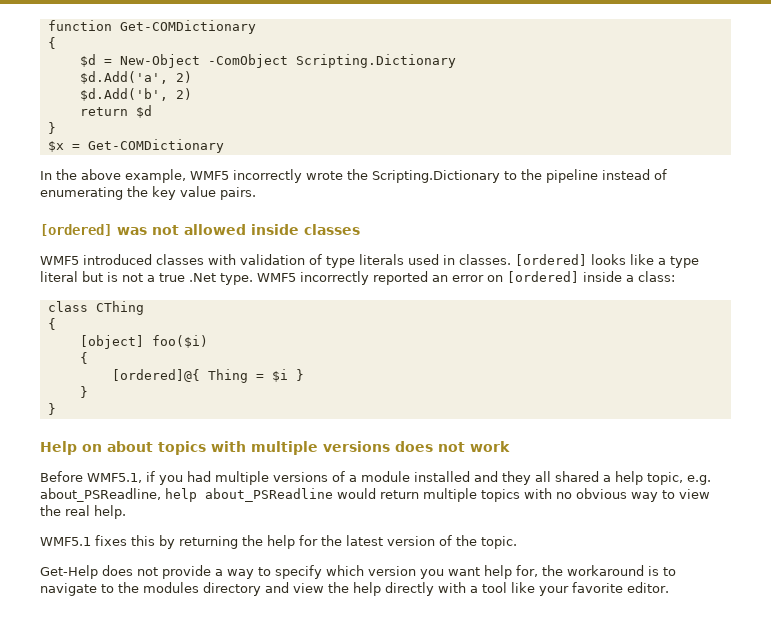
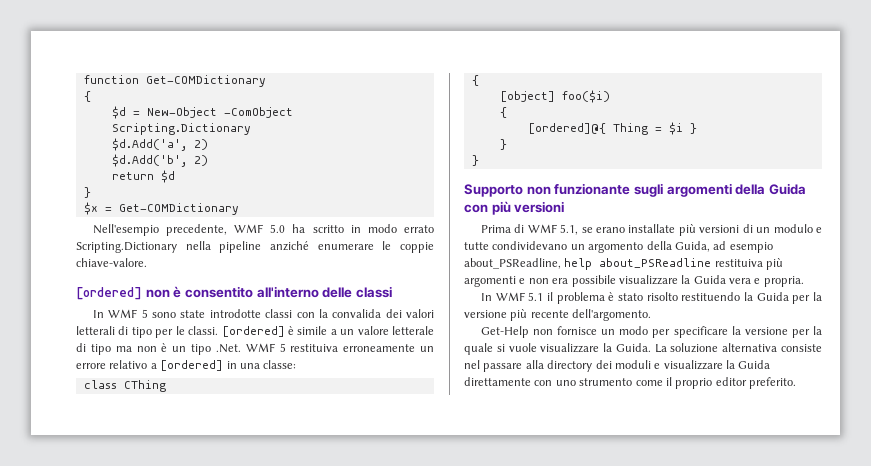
[40,169,667,183] [40,186,256,200] [40,224,360,236] [40,254,699,268] [40,271,675,285] In the above example, WMF5 incorrectly wrote the Scripting.Dictionary to the pipeline instead of enumerating the key value pairs. // [ordered] was not allowed inside classes // WMF5 introduced classes with validation of type literals used in classes. [ordered] looks like a type literal but is not a true .Net type. WMF5 incorrectly reported an error on [ordered] inside a class: -> [92,224,434,236] [76,241,434,253] [76,258,147,267] [76,286,392,300] [92,309,434,318] [76,326,435,338] [76,343,434,355] [76,360,297,371] Nell'esempio precedente, WMF 5.0 ha scritto in modo errato Scripting.Dictionary nella pipeline anziché enumerare le coppie chiave-valore. // [ordered] non è consentito all'interno delle classi // In WMF 5 sono state introdotte classi con la convalida dei valori letterali di tipo per le classi. [ordered] è simile a un valore letterale di tipo ma non è un tipo .Net. WMF 5 restituiva erroneamente un errore relativo a [ordered] in una classe:
[40,441,510,455] [40,471,711,485] [40,488,710,502] [40,505,126,519] [40,535,517,549] [40,565,676,579] [40,582,669,596] Help on about topics with multiple versions does not work // Before WMF5.1, if you had multiple versions of a module installed and they all shared a help topic, e.g. about_PSReadline, help about_PSReadline would return multiple topics with no obvious way to view the real help. // WMF5.1 fixes this by returning the help for the latest version of the topic. // Get-Help does not provide a way to specify which version you want help for, the workaround is to navigate to the modules directory and view the help directly with a tool like your favorite editor. -> [464,183,806,197] [464,201,565,215] [480,224,822,236] [464,241,773,253] [464,258,784,270] [464,275,804,287] [480,292,822,304] [464,309,652,321] [480,326,822,338] [464,343,822,355] [464,360,771,372] [464,377,796,389] Supporto non funzionante sugli argomenti della Guida con più versioni // Prima di WMF 5.1, se erano installate più versioni di un modulo e tutte condividevano un argomento della Guida, ad esempio about_PSReadline, help about_PSReadline restituiva più argomenti e non era possibile visualizzare la Guida vera e propria. // In WMF 5.1 il problema è stato risolto restituendo la Guida per la versione più recente dell'argomento. // Get-Help non fornisce un modo per specificare la versione per la quale si vuole visualizzare la Guida. La soluzione alternativa consiste nel passare alla directory dei moduli e visualizzare la Guida direttamente con uno strumento come il proprio editor preferito.

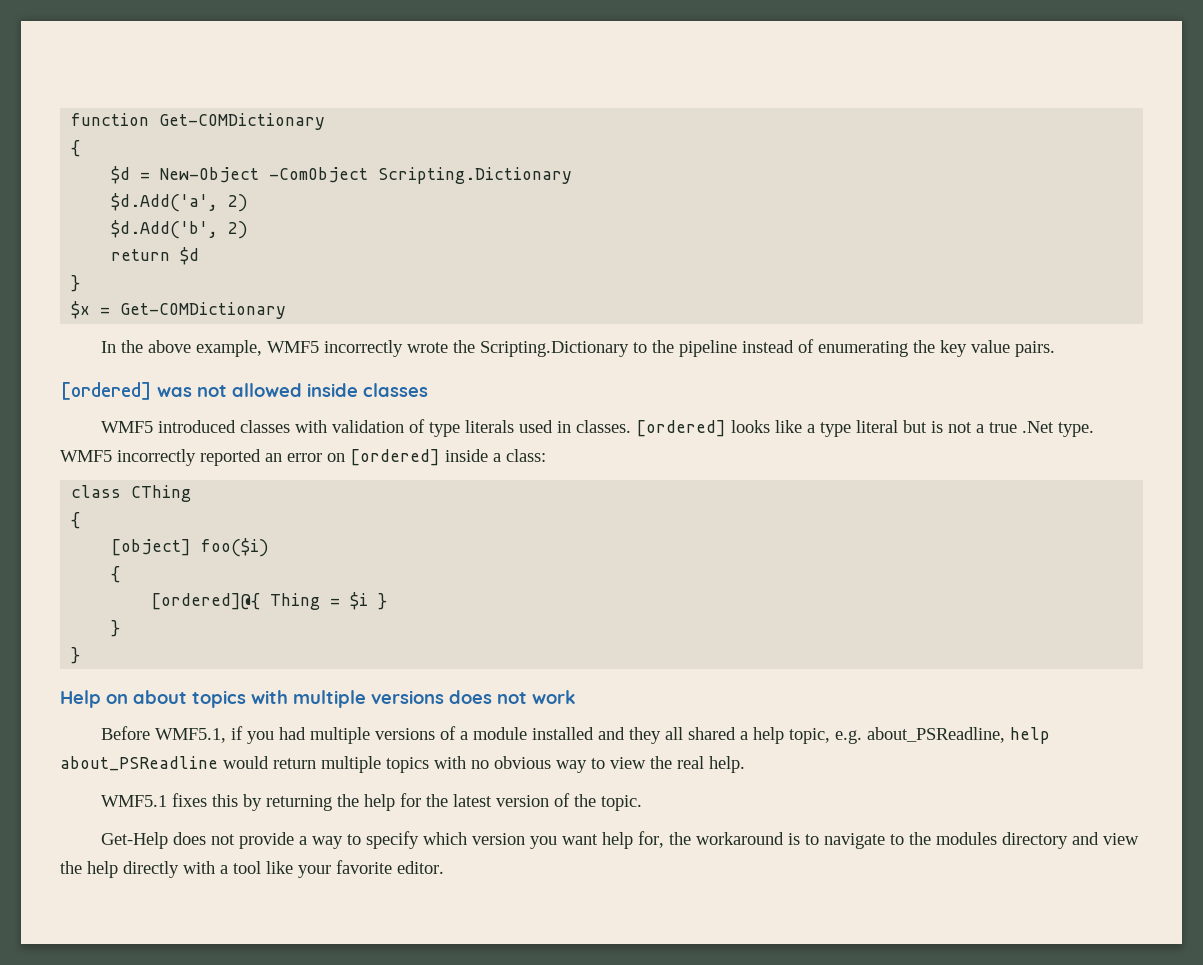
[92,224,434,236] [76,241,434,253] [76,258,147,267] [76,286,392,300] [92,309,434,318] [76,326,435,338] [76,343,434,355] [76,360,297,371] Nell'esempio precedente, WMF 5.0 ha scritto in modo errato Scripting.Dictionary nella pipeline anziché enumerare le coppie chiave-valore. // [ordered] non è consentito all'interno delle classi // In WMF 5 sono state introdotte classi con la convalida dei valori letterali di tipo per le classi. [ordered] è simile a un valore letterale di tipo ma non è un tipo .Net. WMF 5 restituiva erroneamente un errore relativo a [ordered] in una classe: -> [101,339,1056,357] [60,382,428,400] [101,419,1095,437] [60,449,546,466] In the above example, WMF5 incorrectly wrote the Scripting.Dictionary to the pipeline instead of enumerating the key value pairs. // [ordered] was not allowed inside classes // WMF5 introduced classes with validation of type literals used in classes. [ordered] looks like a type literal but is not a true .Net type. WMF5 incorrectly reported an error on [ordered] inside a class:
[464,183,806,197] [464,201,565,215] [480,224,822,236] [464,241,773,253] [464,258,784,270] [464,275,804,287] [480,292,822,304] [464,309,652,321] [480,326,822,338] [464,343,822,355] [464,360,771,372] [464,377,796,389] Supporto non funzionante sugli argomenti della Guida con più versioni // Prima di WMF 5.1, se erano installate più versioni di un modulo e tutte condividevano un argomento della Guida, ad esempio about_PSReadline, help about_PSReadline restituiva più argomenti e non era possibile visualizzare la Guida vera e propria. // In WMF 5.1 il problema è stato risolto restituendo la Guida per la versione più recente dell'argomento. // Get-Help non fornisce un modo per specificare la versione per la quale si vuole visualizzare la Guida. La soluzione alternativa consiste nel passare alla directory dei moduli e visualizzare la Guida direttamente con uno strumento come il proprio editor preferito. -> [60,690,576,708] [101,726,1051,744] [60,756,745,773] [101,793,643,811] [101,831,1140,849] [60,860,444,878] Help on about topics with multiple versions does not work // Before WMF5.1, if you had multiple versions of a module installed and they all shared a help topic, e.g. about_PSReadline, help about_PSReadline would return multiple topics with no obvious way to view the real help. // WMF5.1 fixes this by returning the help for the latest version of the topic. // Get-Help does not provide a way to specify which version you want help for, the workaround is to navigate to the modules directory and view the help directly with a tool like your favorite editor.

